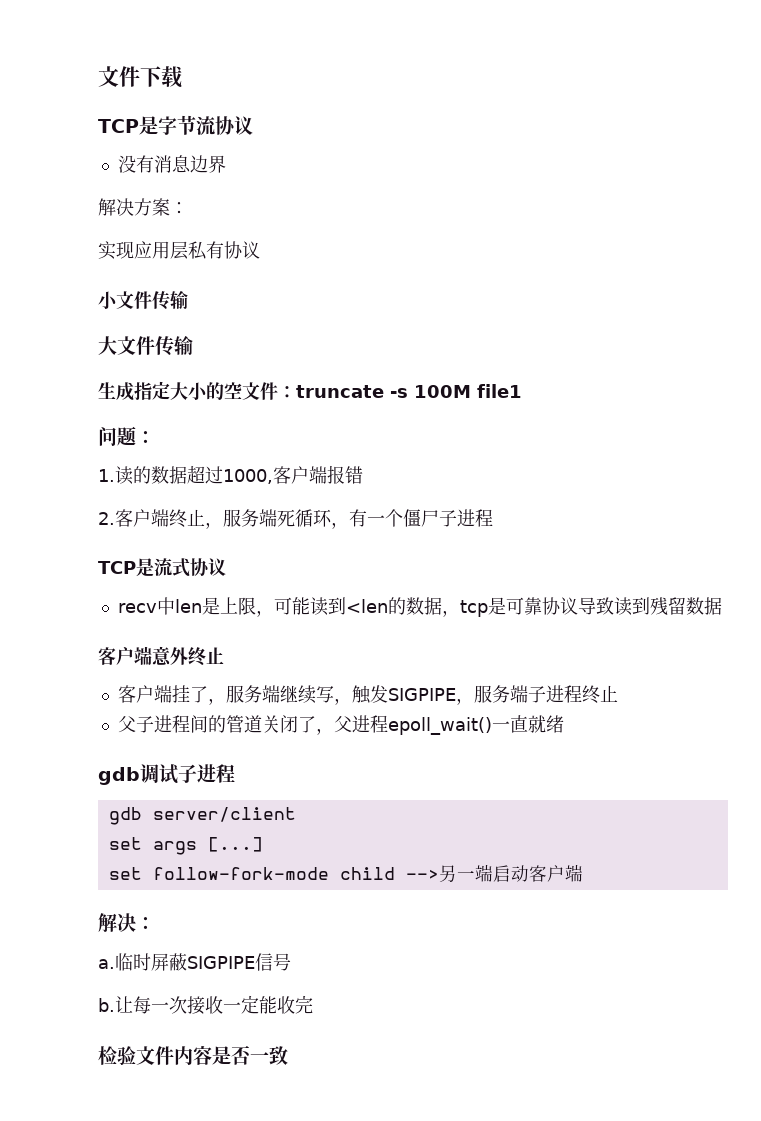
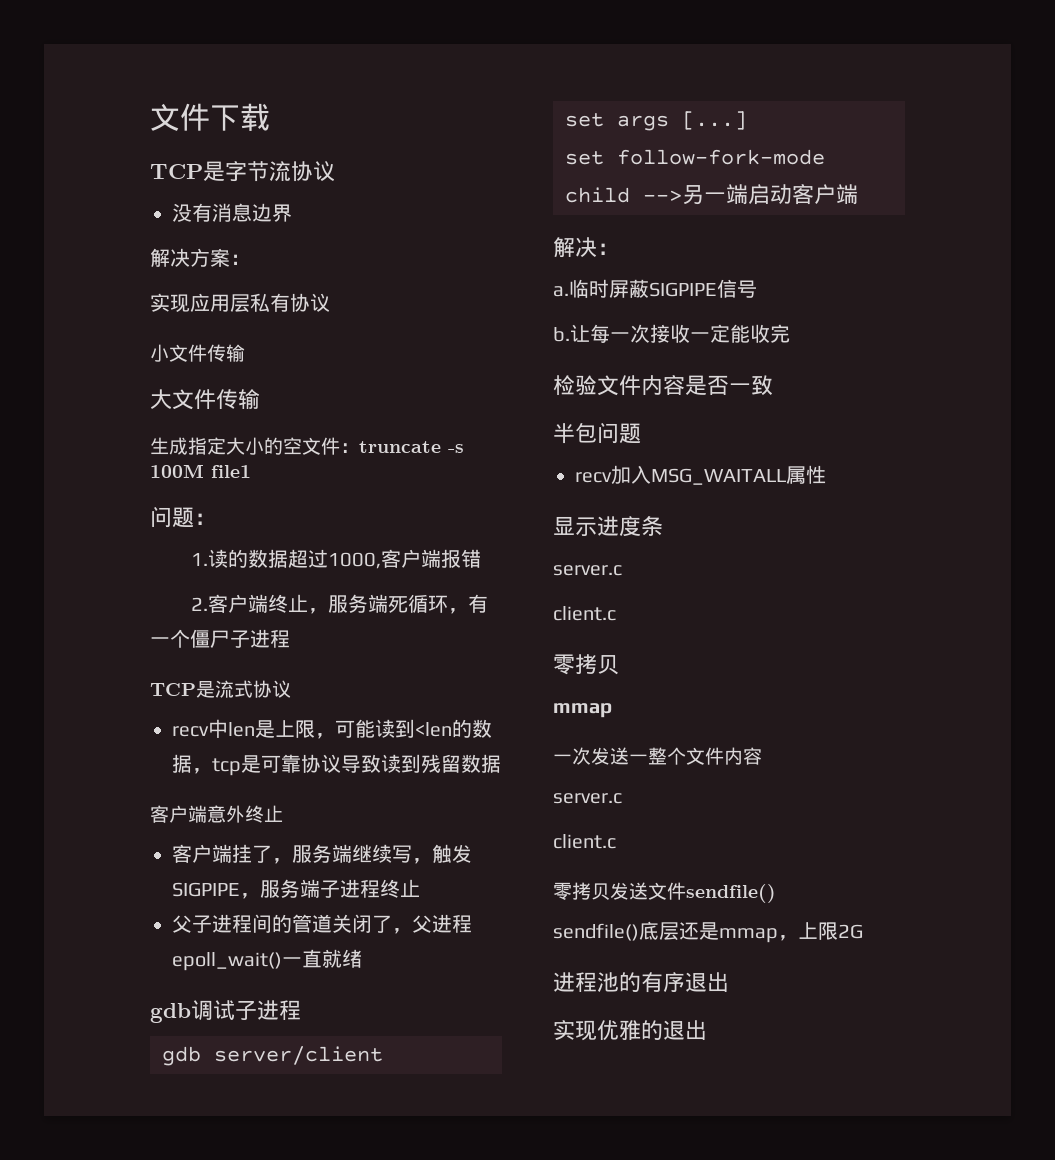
(288, 1055) none -> [553,422,641,444] [575,465,826,485] [553,516,663,537] [553,565,622,576] [553,606,616,621] [553,654,619,675] [553,703,612,718] [553,747,762,765] [553,793,622,804] [553,834,616,849] [553,882,776,903] [553,921,863,943] [553,972,729,993] [553,1020,707,1041] // 半包问题 // recv加入MSG_WAITALL属性 // 显示进度条 // server.c // client.c // 零拷贝 // mmap // 一次发送一整个文件内容 // server.c // client.c // 零拷贝发送文件sendfile() // sendfile()底层还是mmap，上限2G // 进程池的有序退出 // 实现优雅的退出

